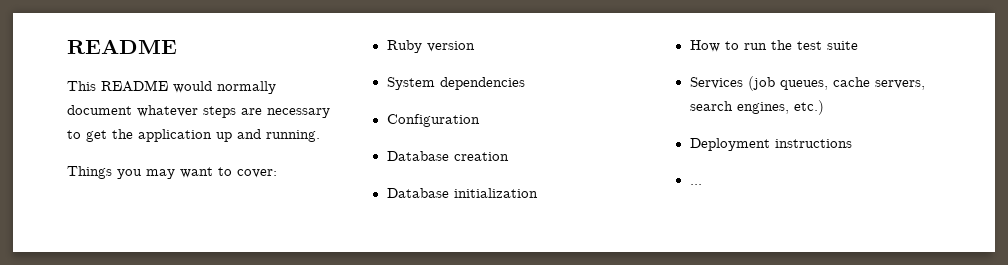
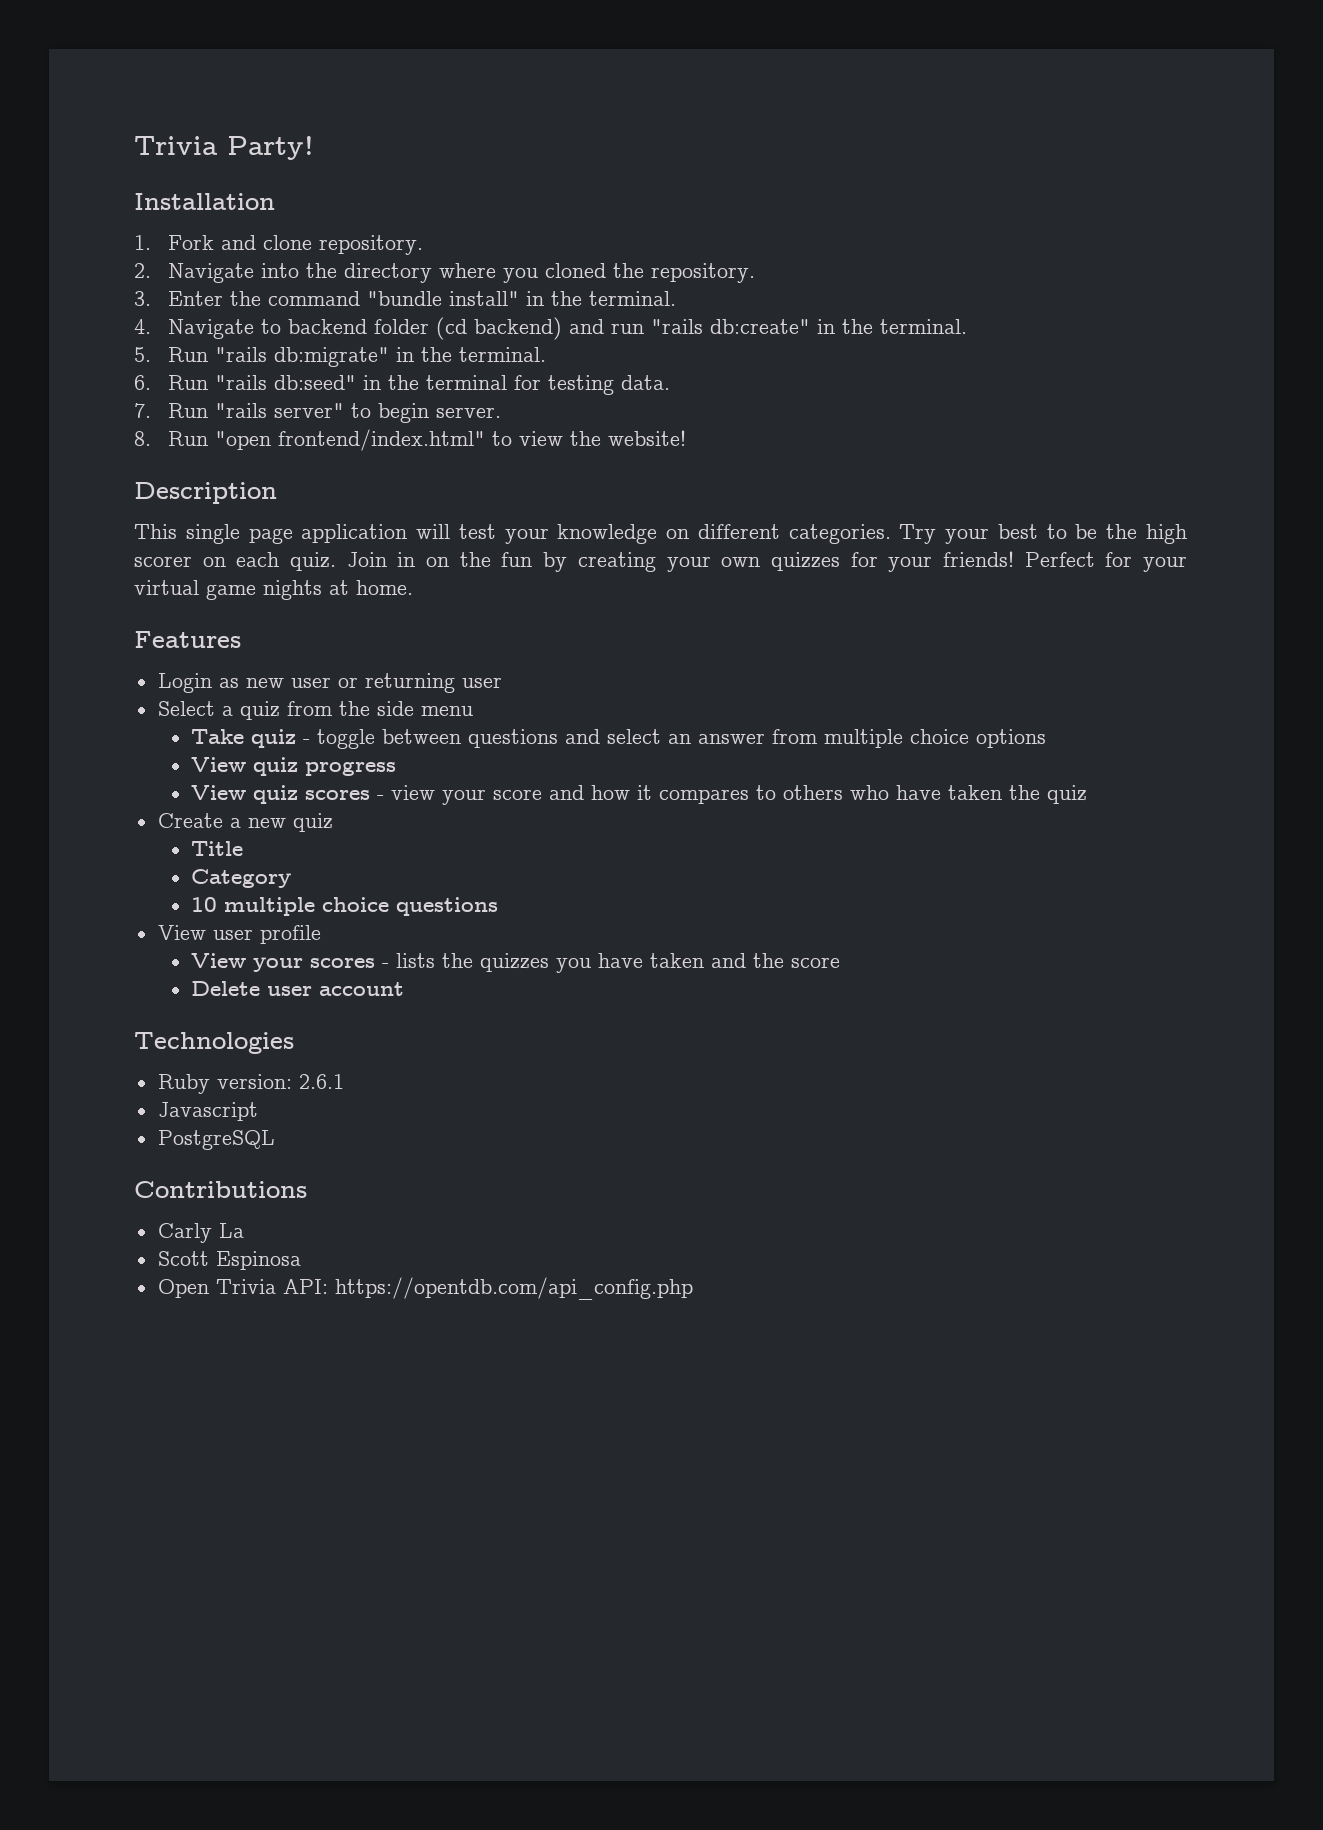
[67,39,177,54] [67,80,276,94] [67,105,330,118] [67,129,320,142] [67,166,277,179] [386,40,475,53] [386,77,525,90] [386,114,480,127] [386,151,509,161] [386,188,538,198] [689,40,858,52] [689,76,925,91] [689,100,824,115] [689,138,852,151] [689,184,702,185] README // This README would normally document whatever steps are necessary to get the application up and running. // Things you may want to cover: // Ruby version // System dependencies // Configuration // Database creation // Database initialization // How to run the test suite // Services (job queues, cache servers, search engines, etc.) // Deployment instructions // ... -> [134,136,314,160] [134,193,275,210] [134,235,423,255] [134,263,755,283] [134,291,676,306] [134,317,967,340] [134,347,546,367] [134,375,670,395] [134,403,501,423] [134,429,686,451] [134,482,277,504] [134,524,1187,544] [134,551,1188,572] [134,580,413,600] [134,631,241,648] [157,673,502,693] [157,701,473,720] [191,729,1047,749] [191,757,397,776] [191,785,1088,805] [157,813,333,832] [191,841,244,856] [191,869,292,888] [191,897,499,916] [157,925,321,944] [191,953,841,973] [191,981,405,996] [134,1032,294,1054] [157,1074,344,1094] [157,1102,258,1121] [157,1130,275,1150] [134,1181,307,1198] [157,1223,244,1243] [157,1251,301,1270] [157,1277,693,1300] Trivia Party! // Installation // 1. Fork and clone repository. // 2. Navigate into the directory where you cloned the repository. // 3. Enter the command "bundle install" in the terminal. // 4. Navigate to backend folder (cd backend) and run "rails db:create" in the terminal. // 5. Run "rails db:migrate" in the terminal. // 6. Run "rails db:seed" in the terminal for testing data. // 7. Run "rails server" to begin server. // 8. Run "open frontend/index.html" to view the website! // Description // This single page application will test your knowledge on different categories. Try your best to be the high scorer on each quiz. Join in on the fun by creating your own quizzes for your friends! Perfect for your virtual game nights at home. // Features // Login as new user or returning user // Select a quiz from the side menu // Take quiz - toggle between questions and select an answer from multiple choice options // View quiz progress // View quiz scores - view your score and how it compares to others who have taken the quiz // Create a new quiz // Title // Category // 10 multiple choice questions // View user profile // View your scores - lists the quizzes you have taken and the score // Delete user account // Technologies // Ruby version: 2.6.1 // Javascript // PostgreSQL // Contributions // Carly La // Scott Espinosa // Open Trivia API: https://opentdb.com/api_config.php

